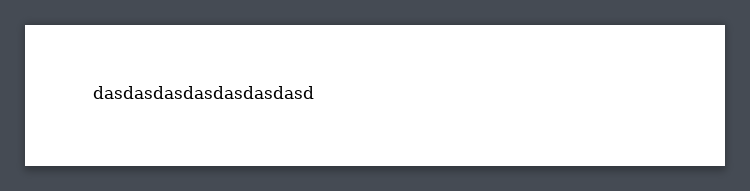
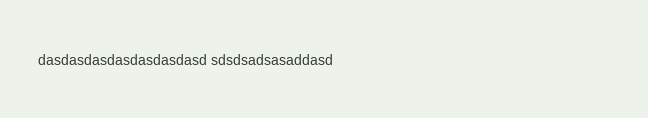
(314, 92) none -> [211,54,333,65] sdsdsadsasaddasd

